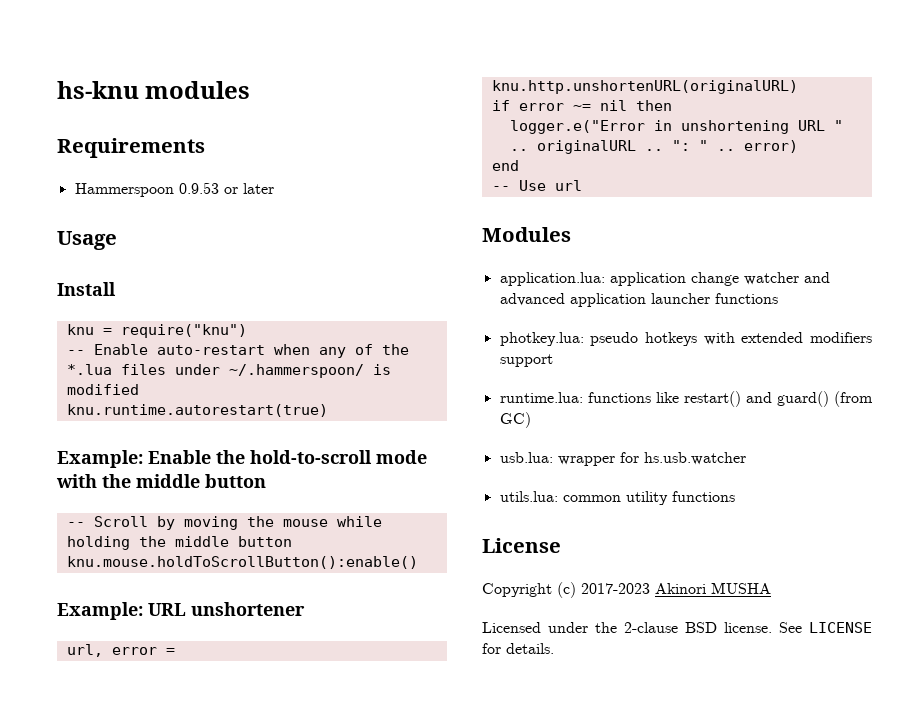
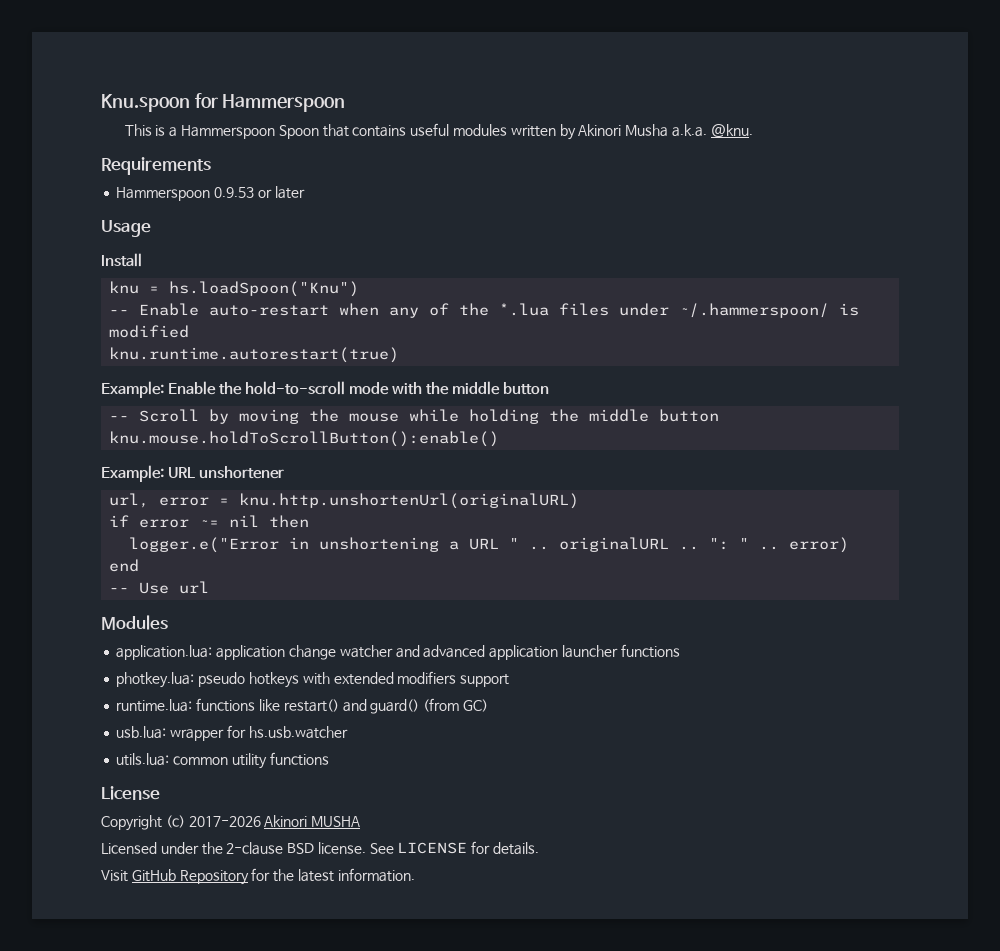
[57,81,251,99] hs-knu modules -> [101,93,346,112] [124,123,753,140] Knu.spoon for Hammerspoon // This is a Hammerspoon Spoon that contains useful modules written by Akinori Musha a.k.a. @knu.
[120,324,247,338] require("knu") -> [169,281,360,297] hs.loadSpoon("Knu")
[491,80,798,94] knu.http.unshortenURL(originalURL) -> [239,493,580,509] knu.http.unshortenUrl(originalURL)
(789, 127) none -> [449,541,460,550] a
[581,583,650,594] 2017-2023 -> [188,816,261,827] 2017-2026
(554, 648) none -> [101,868,415,885] // Visit GitHub Repository for the latest information.

